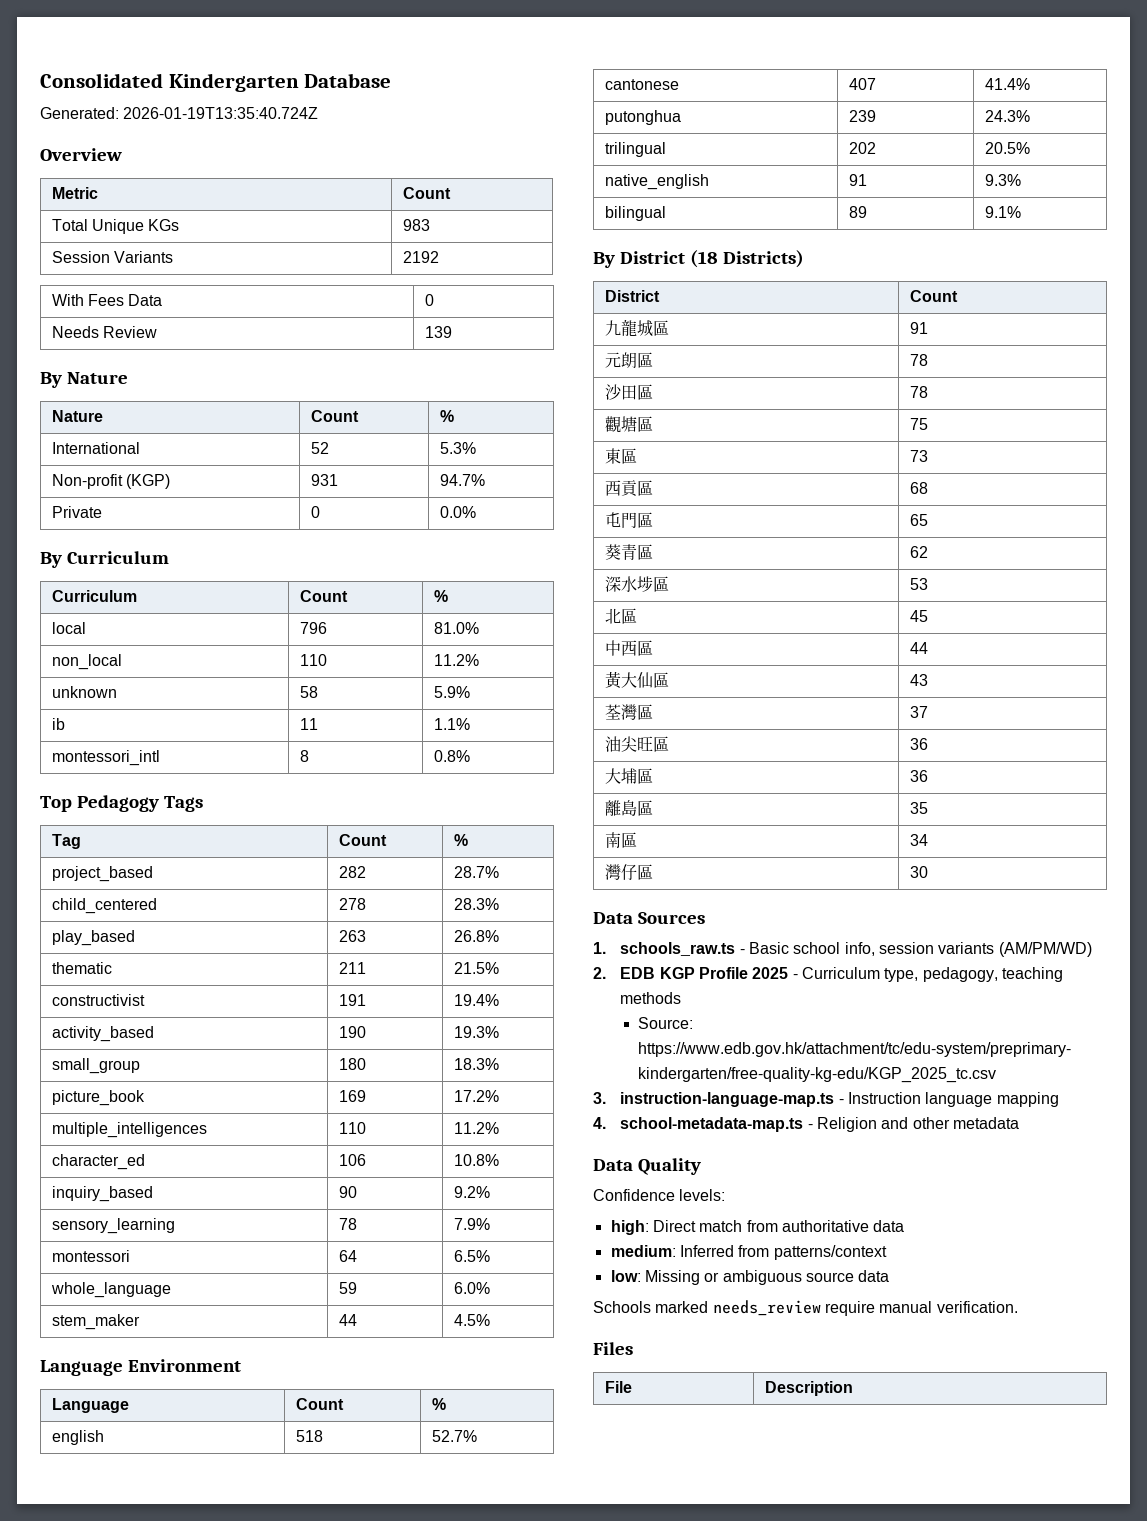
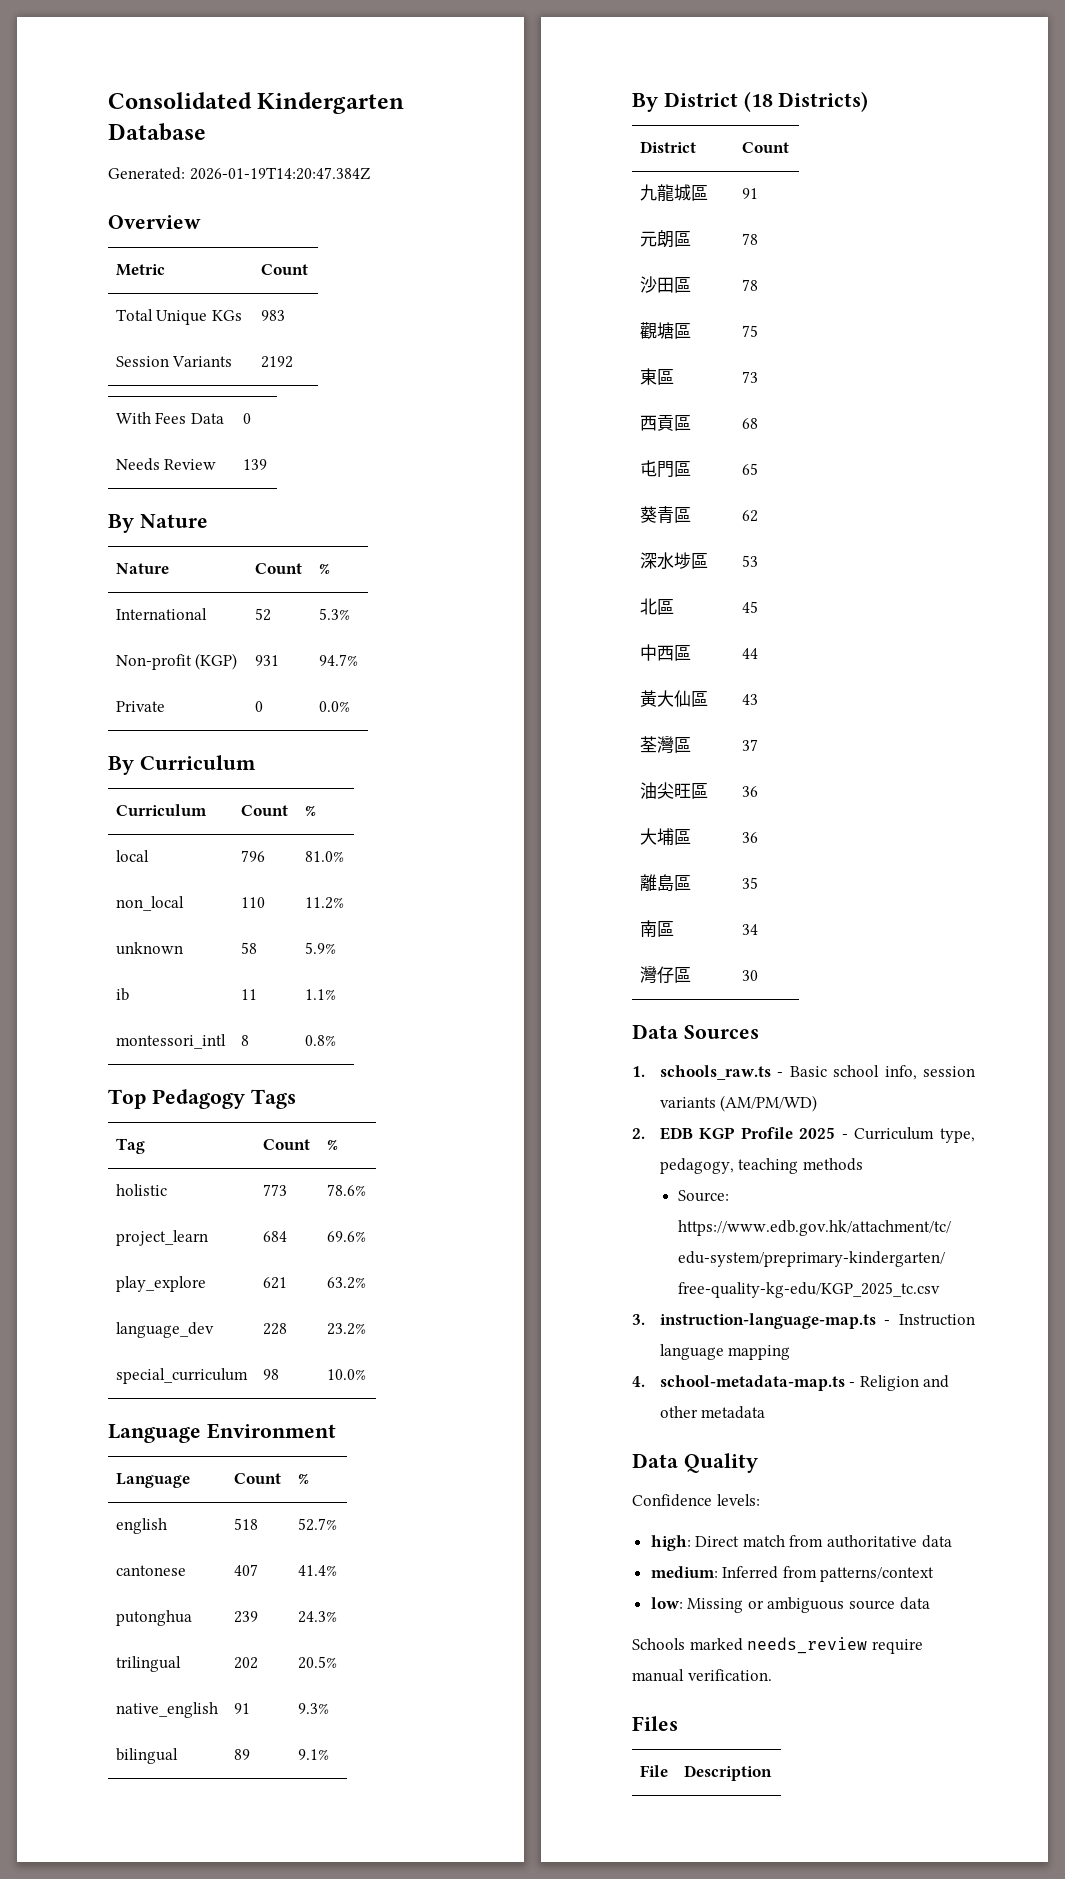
[123,107,319,119] 2026-01-19T13:35:40.724Z -> [189,167,370,180] 2026-01-19T14:20:47.384Z
[51,866,153,882] [338,866,366,878] [453,866,499,878] [51,898,157,914] [338,898,366,910] [453,898,499,910] [51,930,135,946] [338,930,366,942] [453,930,499,942] [51,962,112,974] [338,962,366,974] [453,962,499,974] [51,994,145,1006] [338,994,366,1006] [453,994,499,1006] [51,1026,154,1042] [338,1026,366,1038] [453,1026,499,1038] [51,1058,140,1074] [338,1058,366,1070] [453,1058,499,1070] [51,1090,145,1106] [338,1090,366,1102] [453,1090,499,1102] [51,1122,207,1138] [338,1122,366,1134] [453,1122,499,1134] [51,1154,145,1170] [338,1154,366,1166] [453,1154,499,1166] [51,1186,153,1202] [338,1186,357,1198] [453,1186,490,1198] [51,1218,175,1234] [338,1218,357,1230] [453,1218,490,1230] [51,1250,130,1262] [338,1250,357,1262] [453,1250,490,1262] [50,1282,171,1298] [338,1282,357,1294] [453,1282,490,1294] [51,1314,140,1330] [338,1314,357,1326] [453,1314,490,1326] project_based | 282 | 28.7% // child_centered | 278 | 28.3% // play_based | 263 | 26.8% // thematic | 211 | 21.5% // constructivist | 191 | 19.4% // activity_based | 190 | 19.3% // small_group | 180 | 18.3% // picture_book | 169 | 17.2% // multiple_intelligences | 110 | 11.2% // character_ed | 106 | 10.8% // inquiry_based | 90 | 9.2% // sensory_learning | 78 | 7.9% // montessori | 64 | 6.5% // whole_language | 59 | 6.0% // stem_maker | 44 | 4.5% -> [115,1184,167,1196] [262,1184,287,1196] [326,1184,366,1196] [115,1230,208,1246] [262,1231,287,1242] [326,1231,366,1242] [115,1276,206,1292] [262,1277,287,1289] [326,1277,366,1289] [115,1322,214,1338] [262,1323,287,1335] [326,1323,366,1335] [115,1368,248,1384] [262,1369,279,1380] [326,1369,366,1380] holistic | 773 | 78.6% // project_learn | 684 | 69.6% // play_explore | 621 | 63.2% // language_dev | 228 | 23.2% // special_curriculum | 98 | 10.0%

